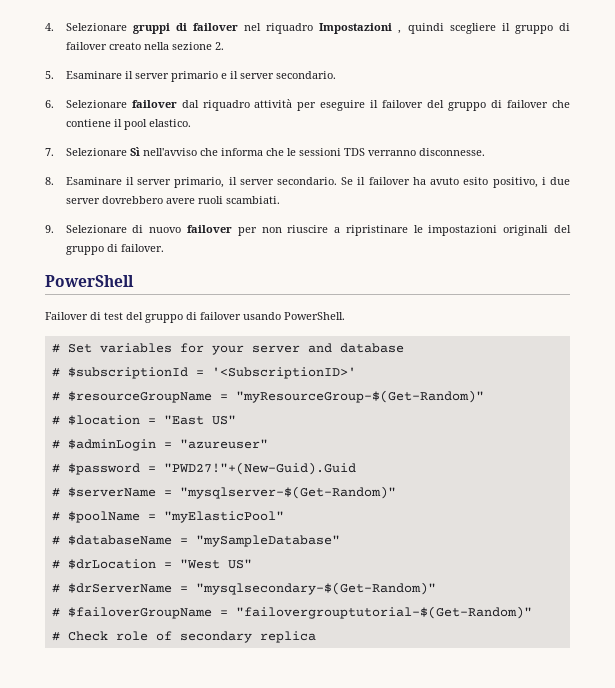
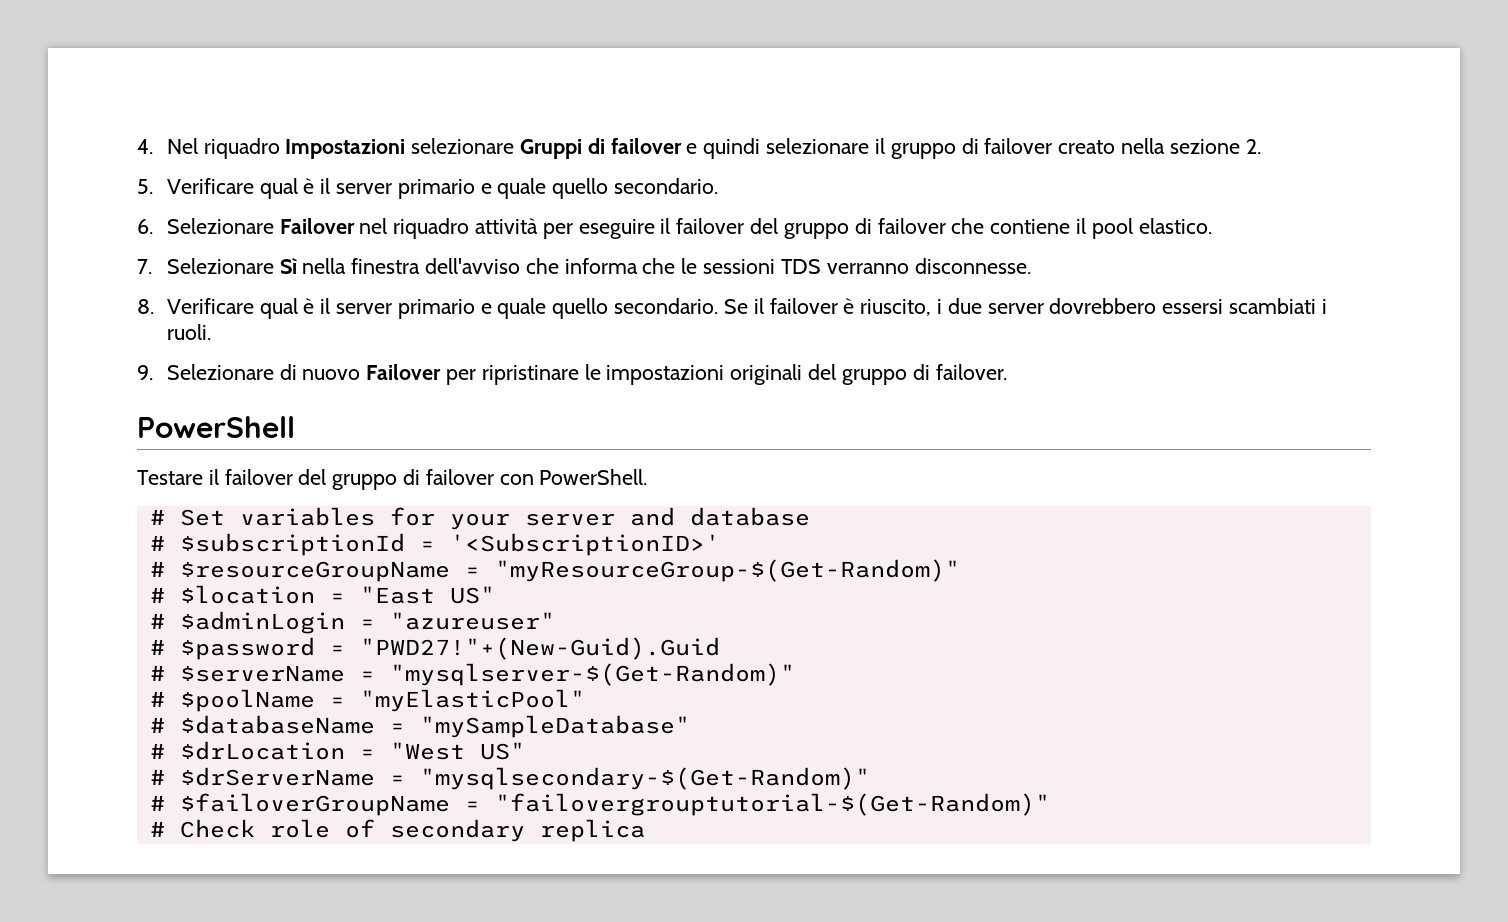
[65,23,496,34] Selezionare gruppi di failover nel riquadro Impostazioni , quindi scegliere -> [166,138,870,159] Nel riquadro Impostazioni selezionare Gruppi di failover e quindi selezionare
[65,71,274,82] Esaminare il server primario e il server -> [166,178,609,199] Verificare qual è il server primario e quale quello
[131,100,199,108] failover dal -> [279,218,388,234] Failover nel
[142,148,197,156] nell'avviso -> [302,258,521,274] nella finestra dell'avviso
[65,177,570,188] [65,196,280,204] Esaminare il server primario, il server secondario. Se il failover ha avuto esito positivo, i due server dovrebbero avere ruoli scambiati. -> [166,298,1327,319] [166,324,211,340] Verificare qual è il server primario e quale quello secondario. Se il failover è riuscito, i due server dovrebbero essersi scambiati i ruoli.
[187,225,341,236] failover per non riuscire a -> [366,364,477,385] Failover per
[45,312,281,323] Failover di test del gruppo di failover usando -> [137,469,534,490] Testare il failover del gruppo di failover con

